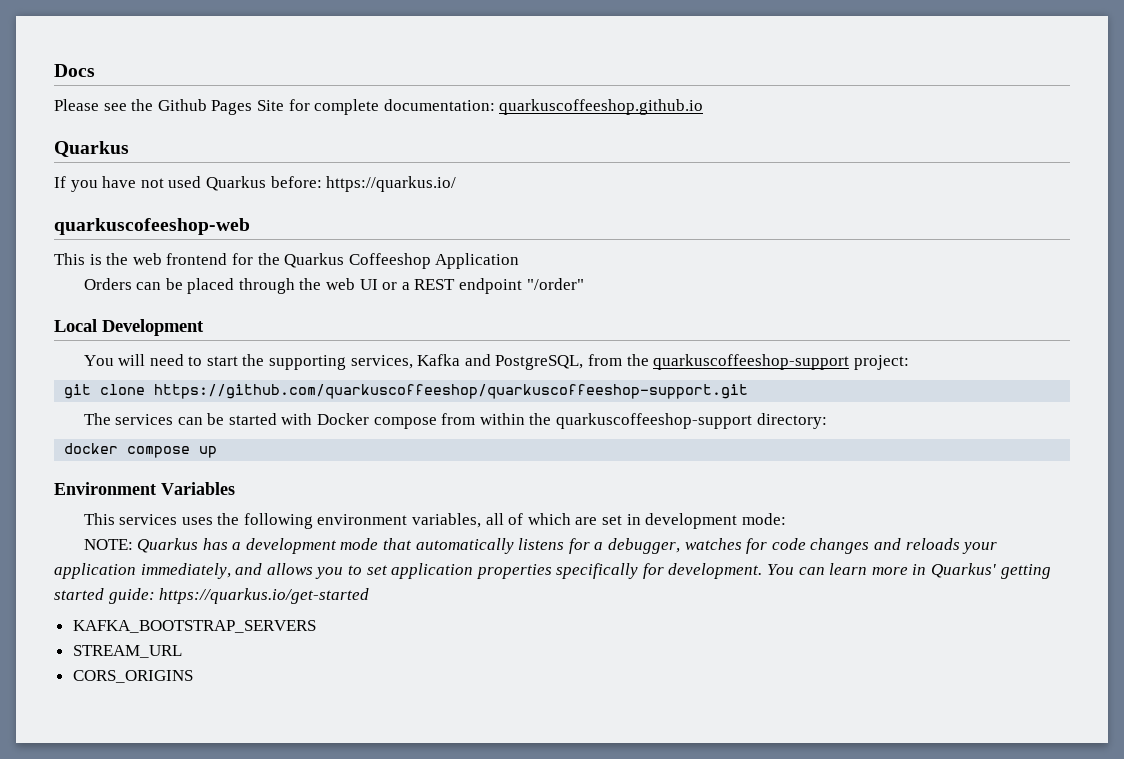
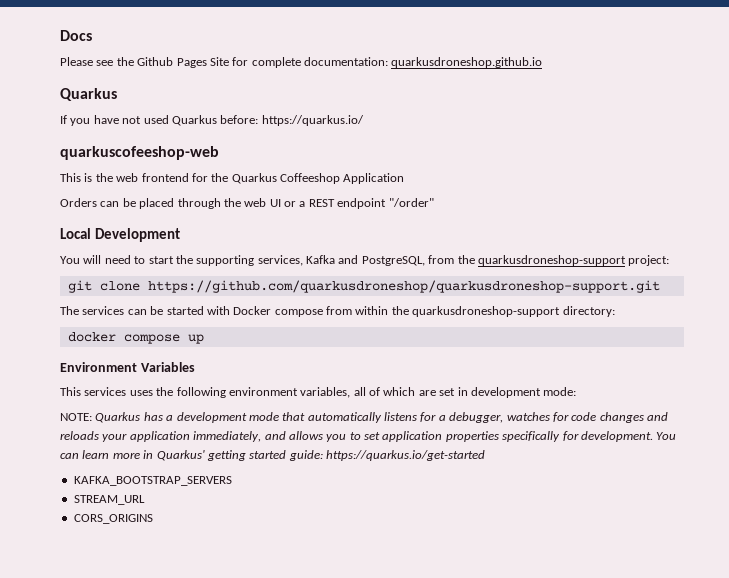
[499,99,704,115] quarkuscoffeeshop.github.io -> [391,57,543,68] quarkusdroneshop.github.io
[653,354,850,370] quarkuscoffeeshop-support -> [477,255,626,266] quarkusdroneshop-support
[154,384,749,399] https://github.com/quarkuscoffeeshop/quarkuscoffeeshop-support.git -> [147,280,660,293] https://github.com/quarkusdroneshop/quarkusdroneshop-support.git
[555,413,752,429] quarkuscoffeeshop-support -> [412,306,561,317] quarkusdroneshop-support

